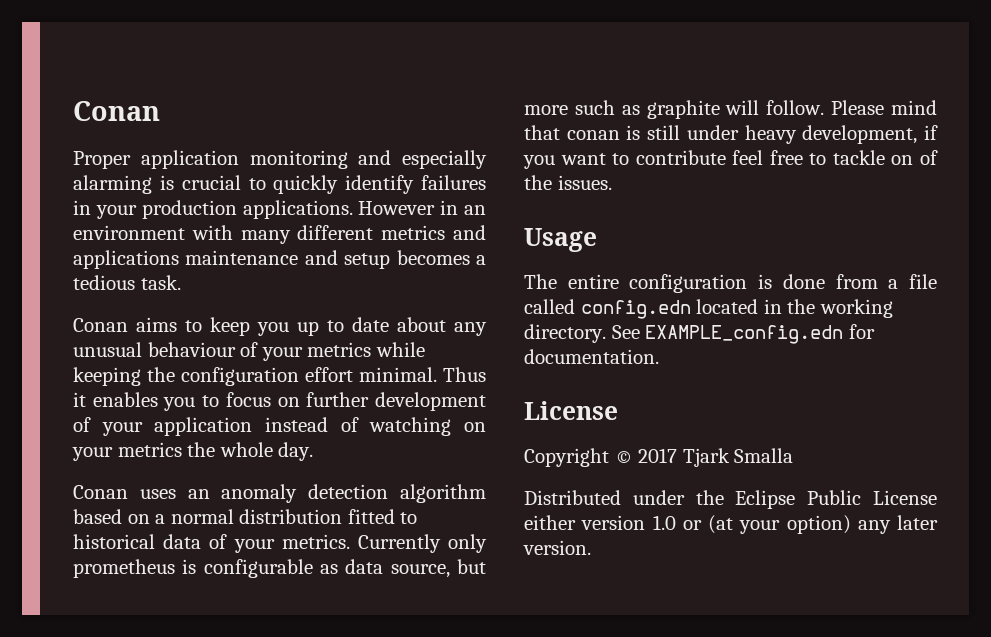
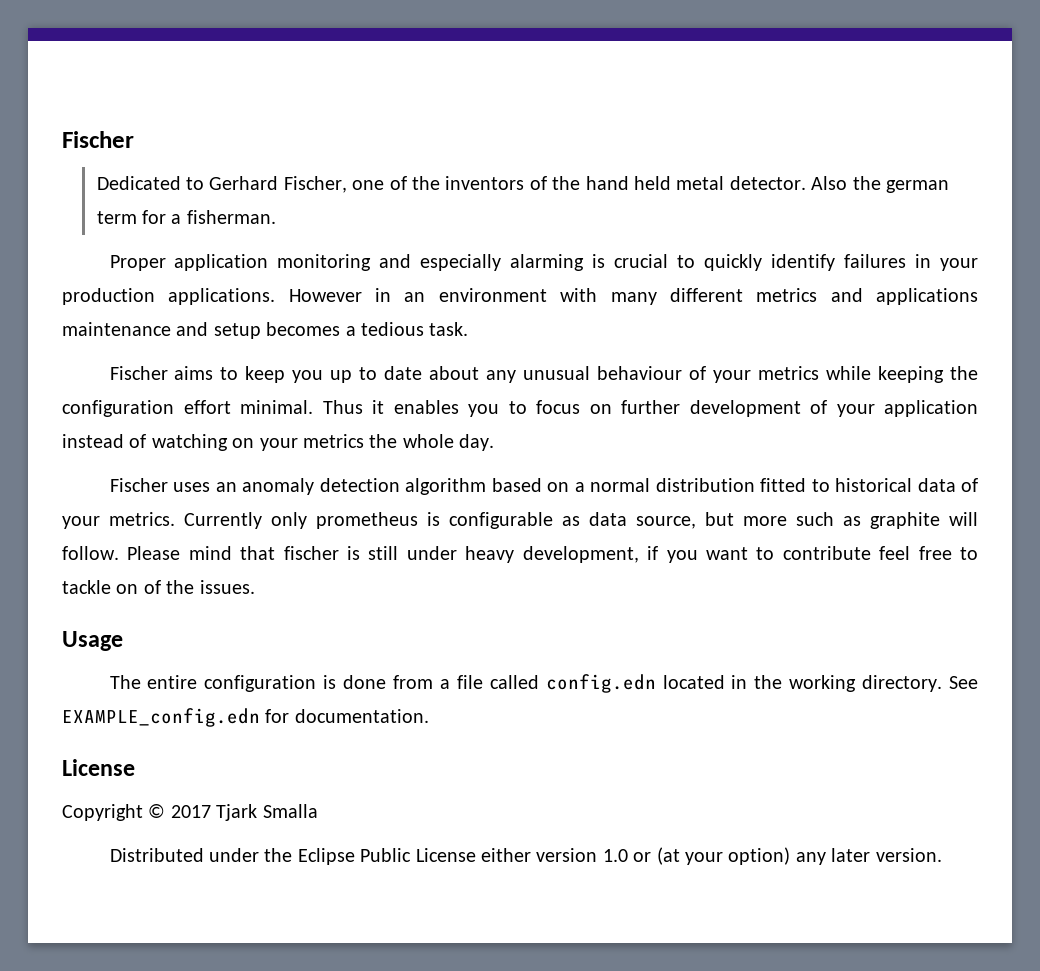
[73,101,160,121] Conan -> [62,131,134,148] [96,176,949,193] [96,210,276,224] Fischer // Dedicated to Gerhard Fischer, one of the inventors of the hand held metal detector. Also the german term for a fisherman.
[73,318,128,332] Conan -> [109,366,168,380] Fischer
[73,485,128,499] Conan -> [109,478,168,492] Fischer
[566,130,620,140] conan -> [283,546,339,560] fischer

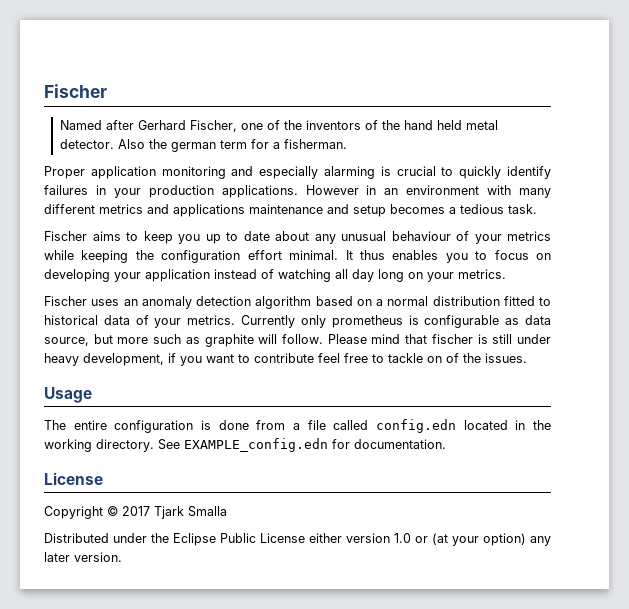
[96,176,204,190] Dedicated to -> [60,120,135,130] Named after
[322,400,384,414] Thus it -> [345,250,385,260] It thus
[621,400,827,417] further development of -> [44,269,110,282] developing
[232,434,495,451] on your metrics the whole day. -> [335,269,506,282] all day long on your metrics.

